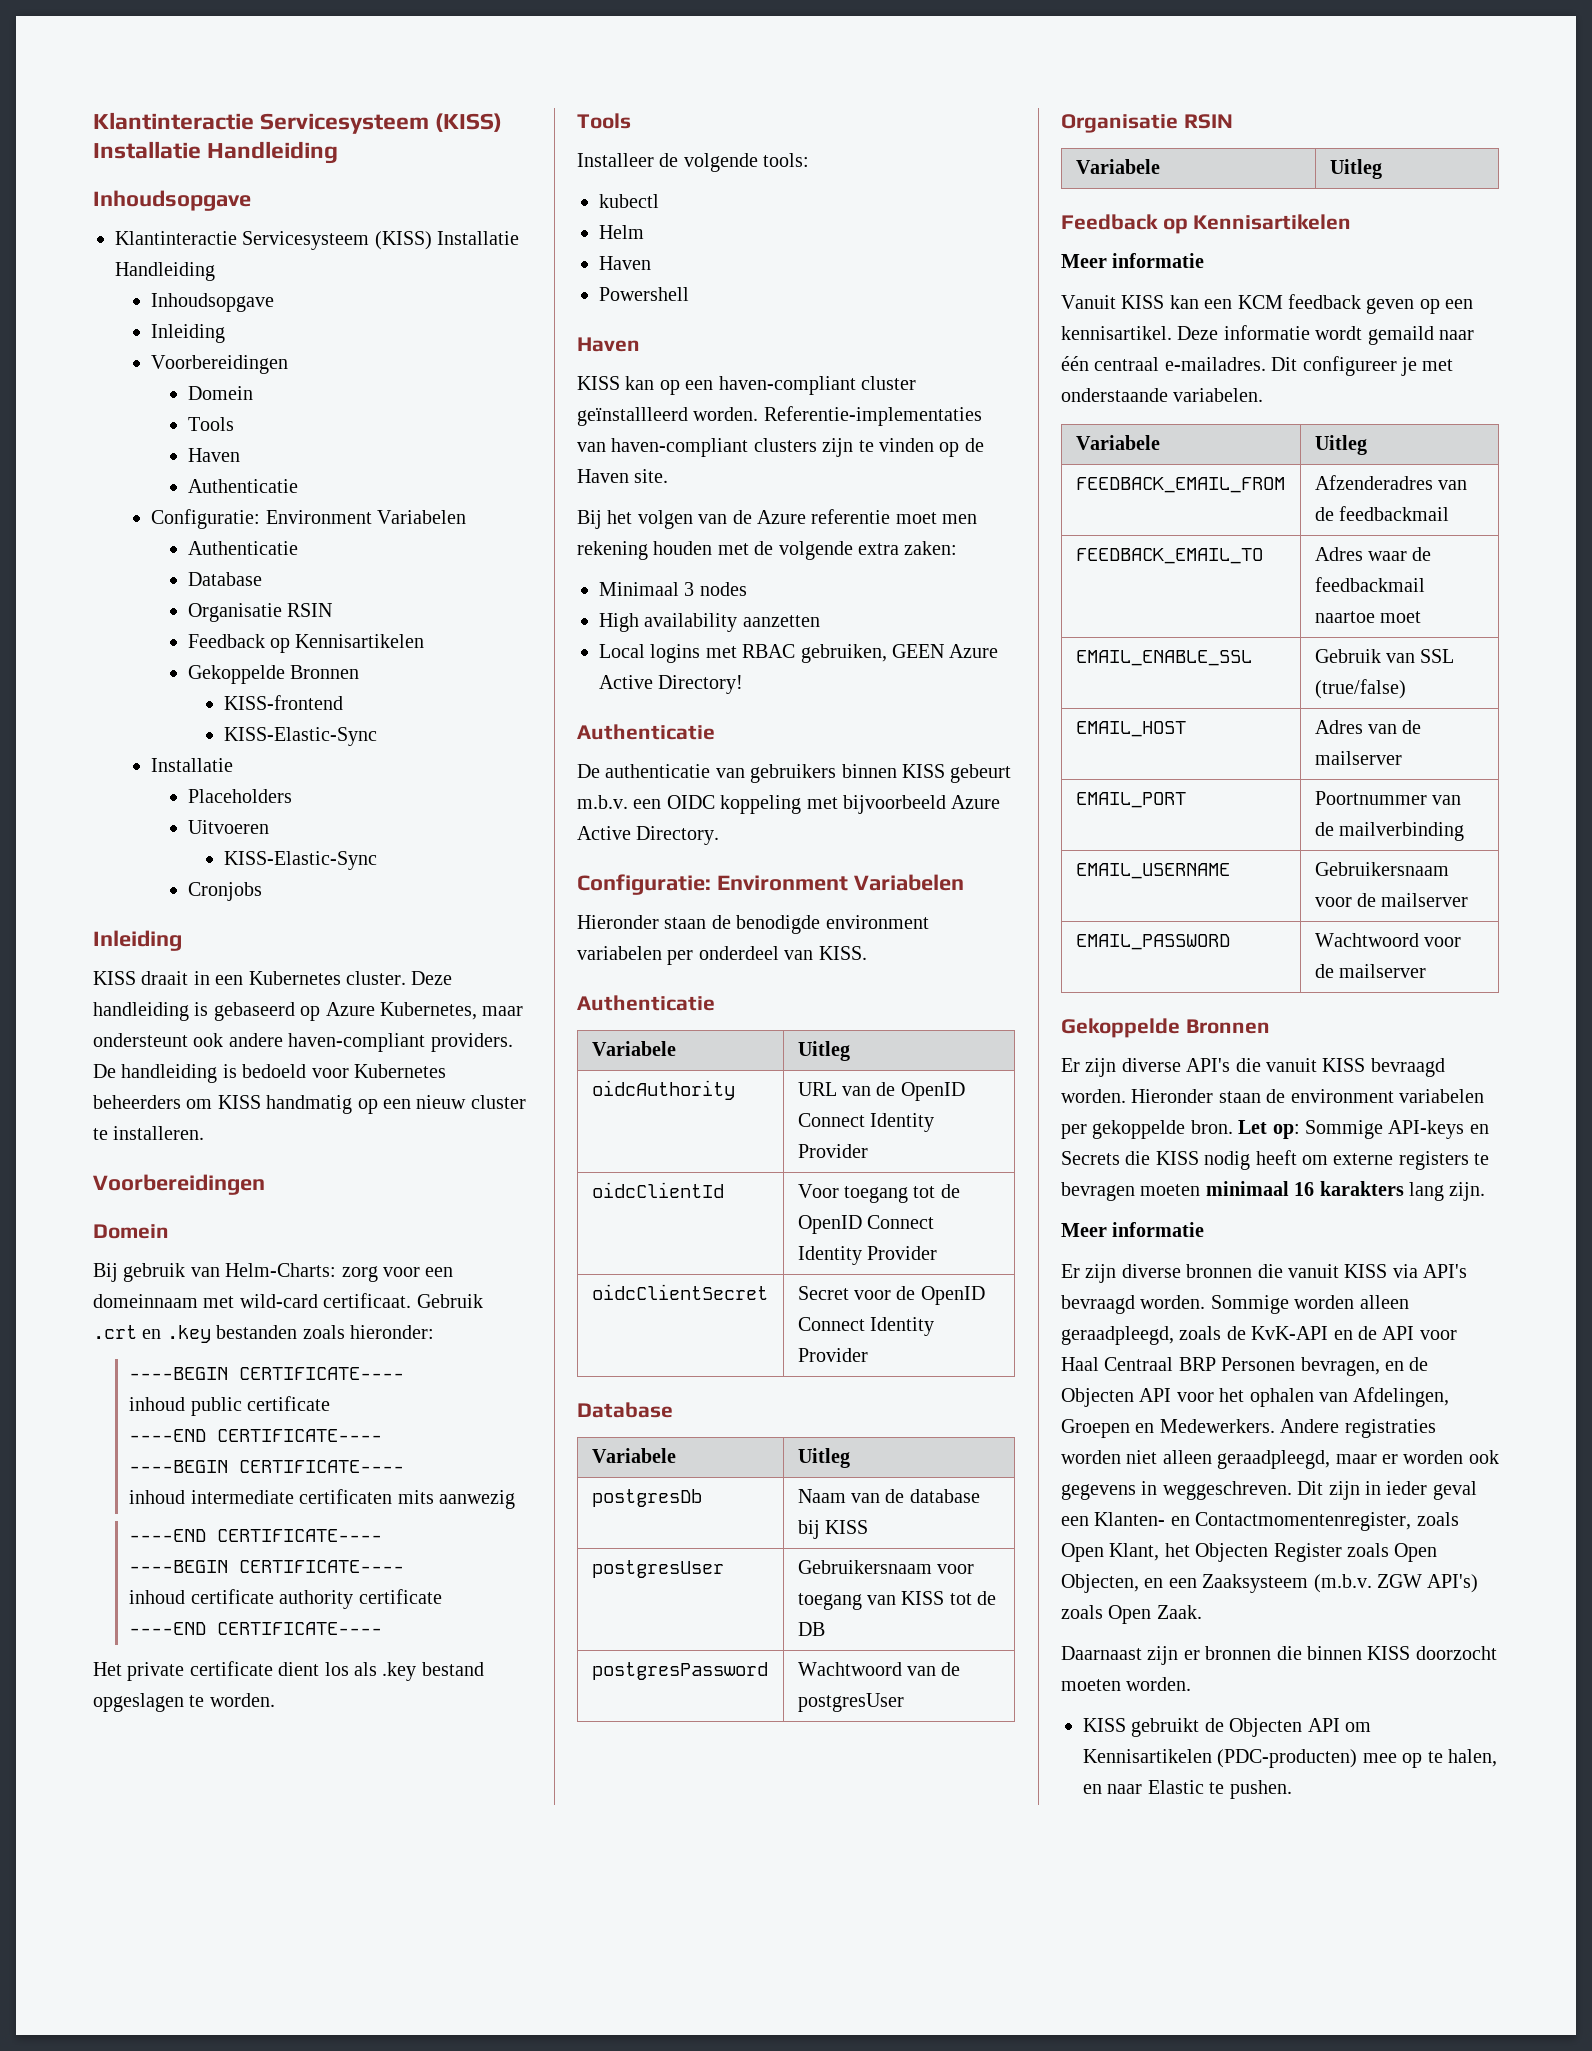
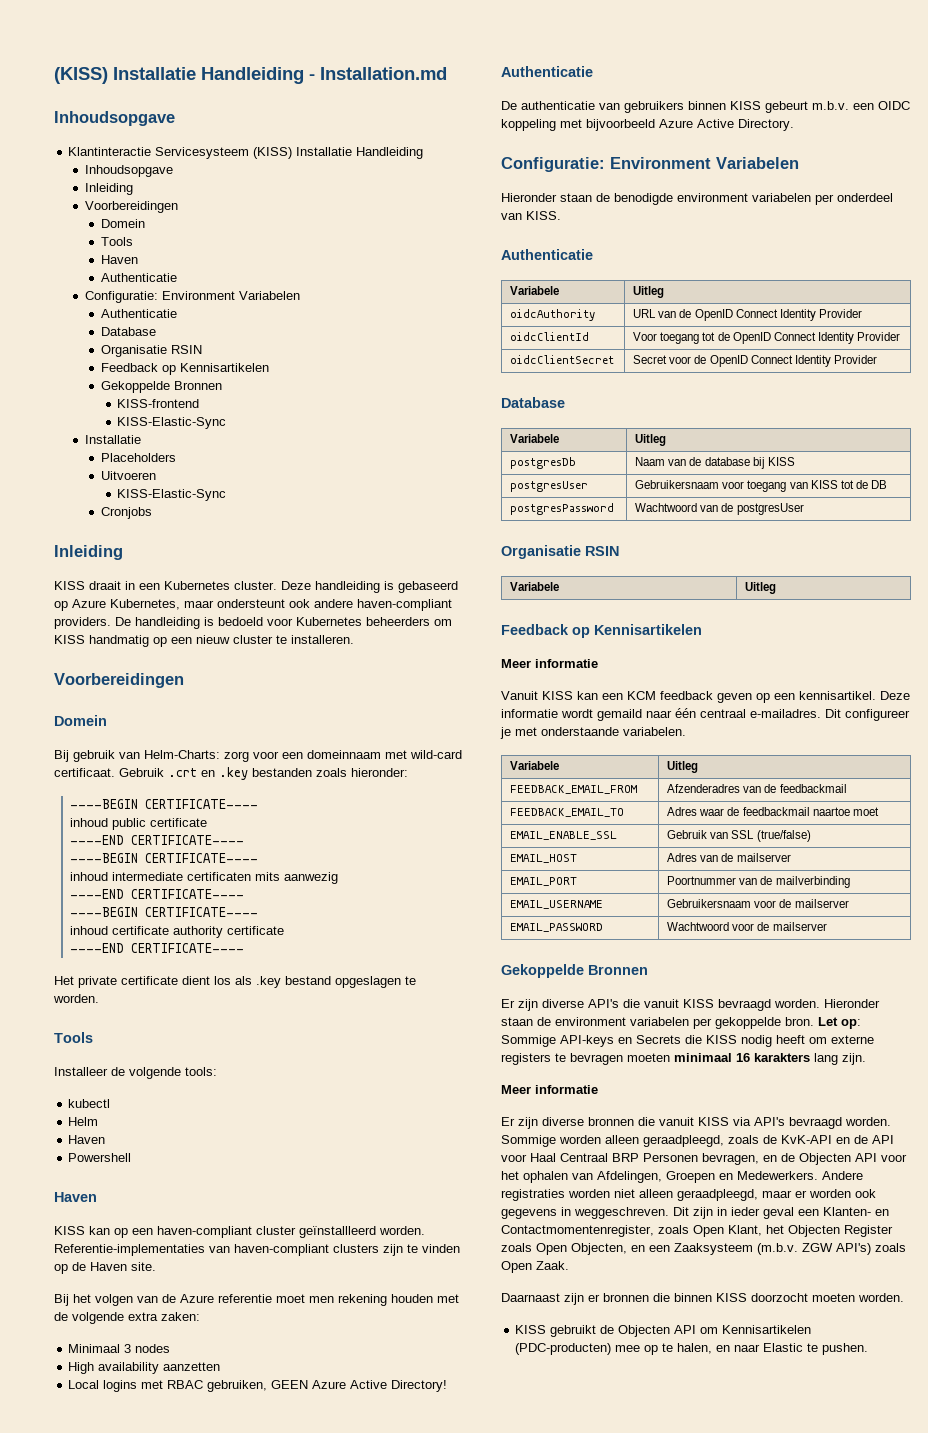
[93,112,503,134] [93,141,339,164] Klantinteractie Servicesysteem (KISS) Installatie Handleiding -> [54,67,447,84] (KISS) Installatie Handleiding - Installation.md

